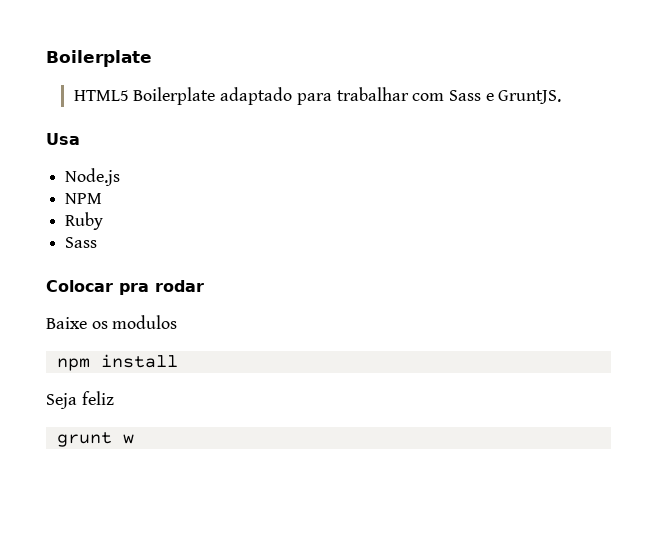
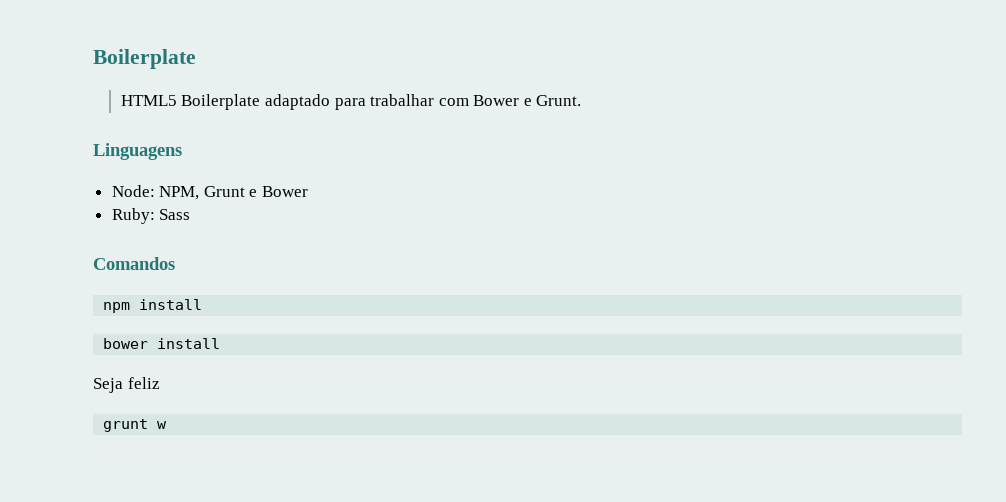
[448,90,562,104] [46,133,80,145] [65,168,121,186] [65,193,103,204] [65,212,104,230] [65,237,98,248] [46,280,204,295] [46,315,178,329] Sass e GruntJS. // Usa // Node.js // NPM // Ruby // Sass // Colocar pra rodar // Baixe os modulos -> [473,95,582,106] [93,143,182,160] [111,185,309,200] [111,208,191,224] [93,257,175,270] Bower e Grunt. // Linguagens // Node: NPM, Grunt e Bower // Ruby: Sass // Comandos
(178, 361) none -> [103,338,221,349] // bower install

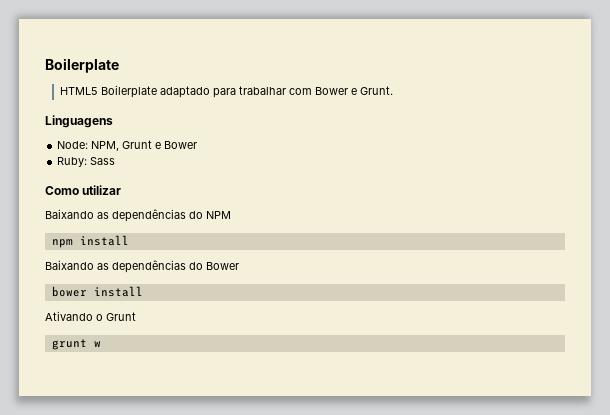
[93,257,175,270] [103,299,203,313] Comandos // npm install -> [45,185,122,195] [45,209,231,222] [51,235,129,248] [45,260,239,273] Como utilizar // Baixando as dependências do NPM // npm install // Baixando as dependências do Bower
[93,377,160,393] Seja feliz -> [45,311,136,321] Ativando o Grunt

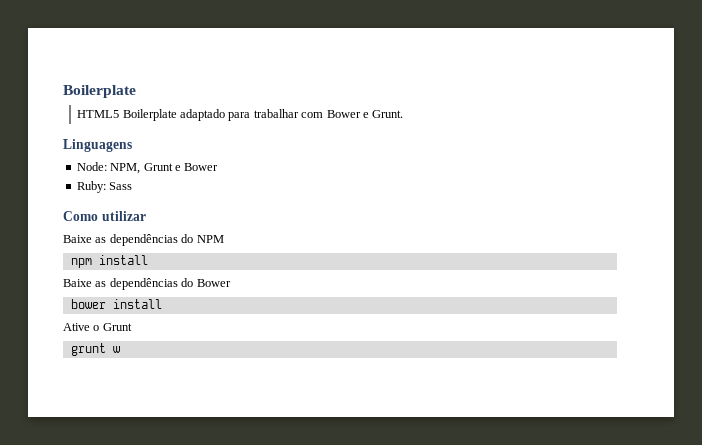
[45,209,94,219] Baixando -> [63,235,92,243] Baixe
[45,260,94,270] Baixando -> [63,279,92,287] Baixe
[45,311,93,321] Ativando -> [63,323,90,331] Ative

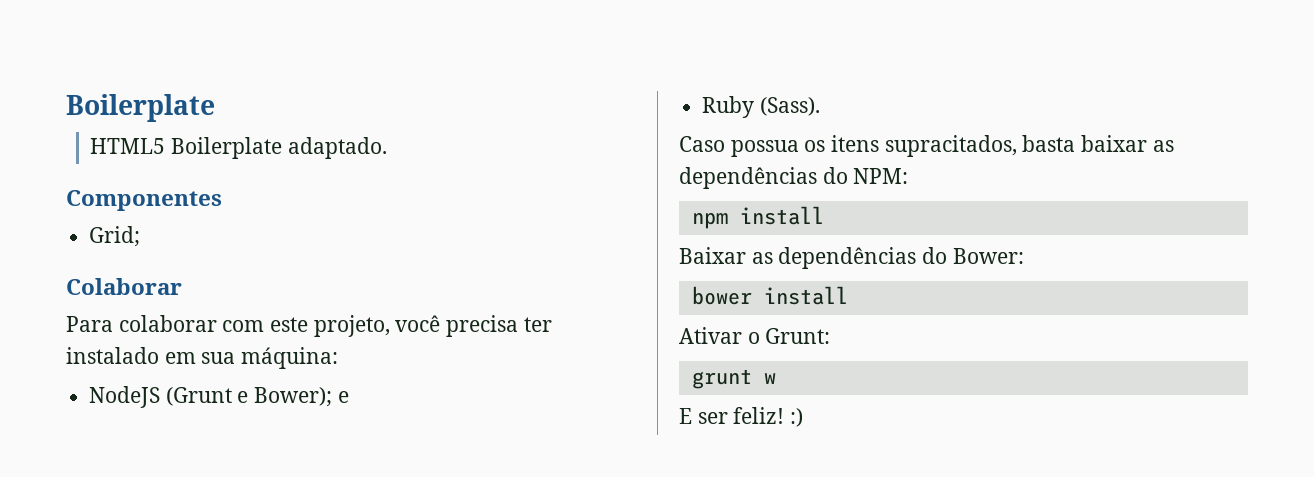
[180,109,404,121] [63,139,132,152] [76,162,219,174] [76,181,133,193] [63,211,146,221] [63,234,224,246] adaptado para trabalhar com Bower e Grunt. // Linguagens // Node: NPM, Grunt e Bower // Ruby: Sass // Como utilizar // Baixe as dependências do NPM -> [287,137,387,159] [66,190,222,211] [89,226,141,247] [66,278,182,295] [66,315,552,337] [66,347,339,369] [89,386,349,408] [702,96,820,118] [679,135,1174,157] [679,167,909,189] adaptado. // Componentes // Grid; // Colaborar // Para colaborar com este projeto, você precisa ter instalado em sua máquina: // NodeJS (Grunt e Bower); e // Ruby (Sass). // Caso possua os itens supracitados, basta baixar as dependências do NPM:
[63,278,231,290] Baixe as dependências do Bower -> [679,247,1024,269] Baixar as dependências do Bower:
[63,323,132,331] Ative o Grunt -> [679,327,831,344] Ativar o Grunt:
(120, 349) none -> [679,407,804,427] // E ser feliz! :)

